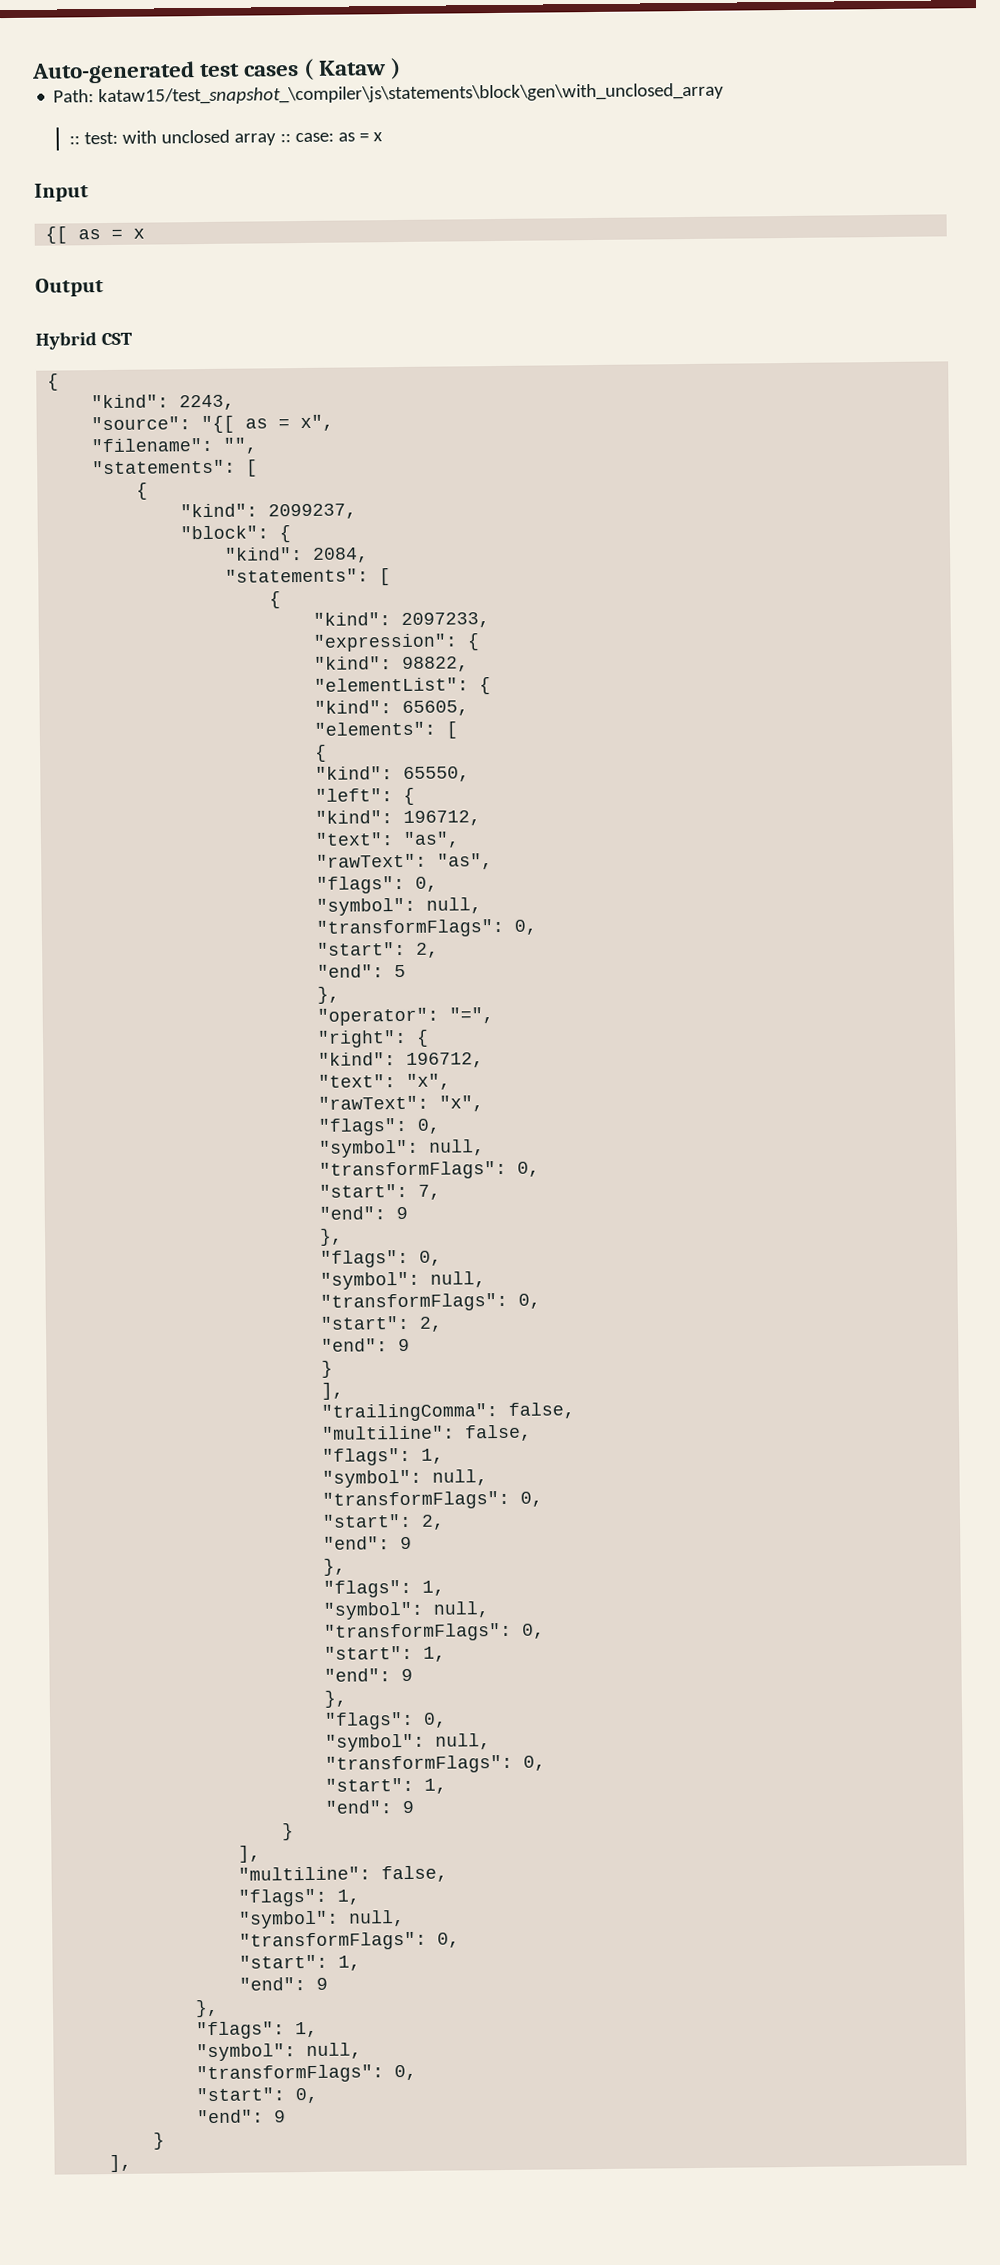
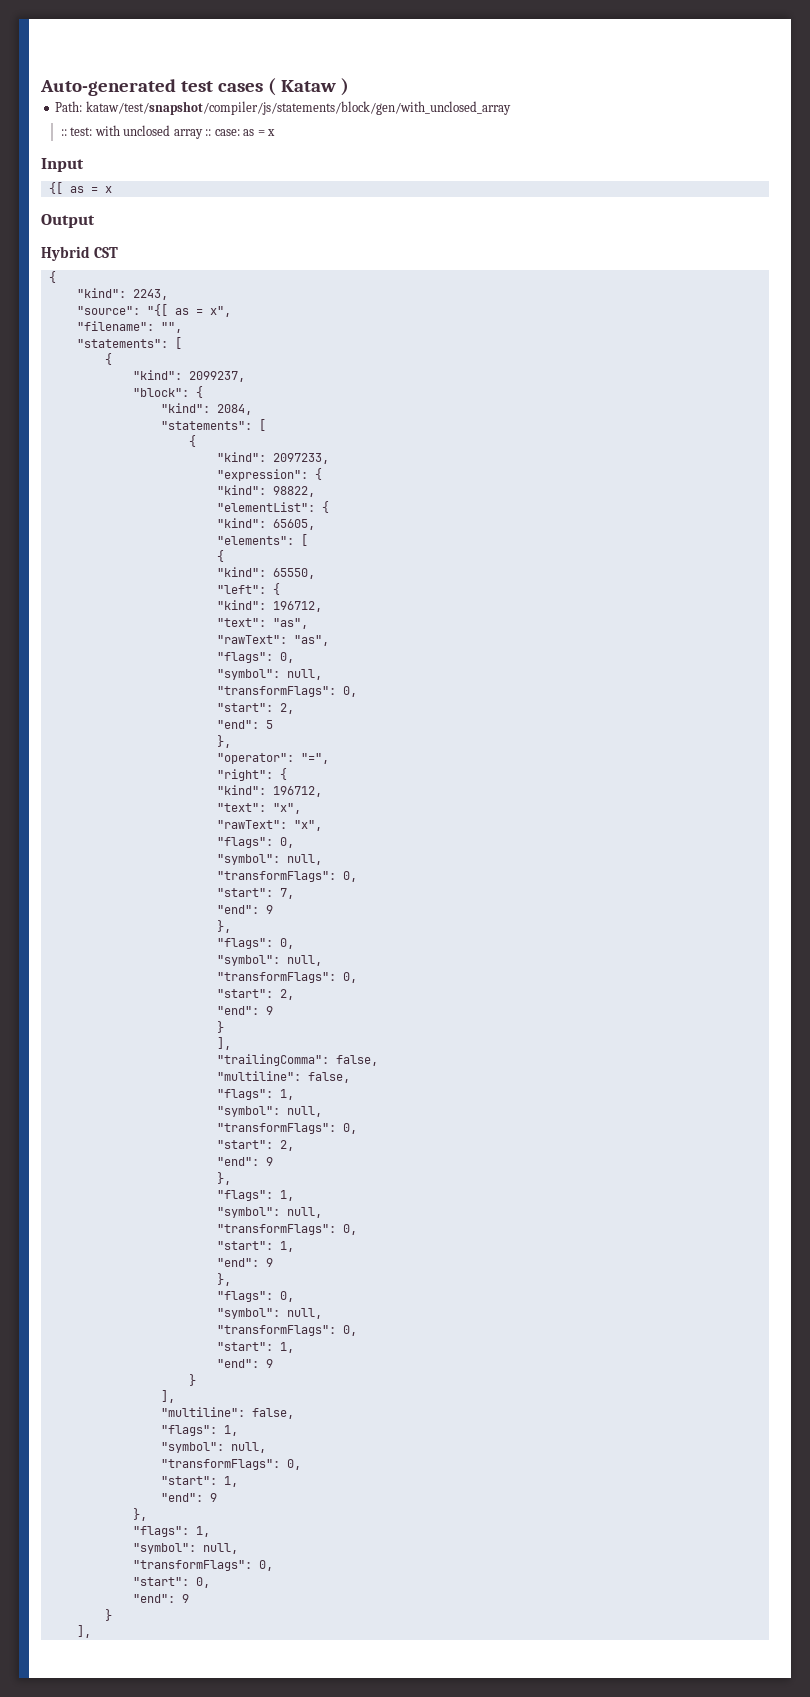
[98,82,725,106] kataw15/test_snapshot_\compiler\js\statements\block\gen\with_unclosed_array -> [85,101,511,115] kataw/test/snapshot/compiler/js/statements/block/gen/with_unclosed_array

